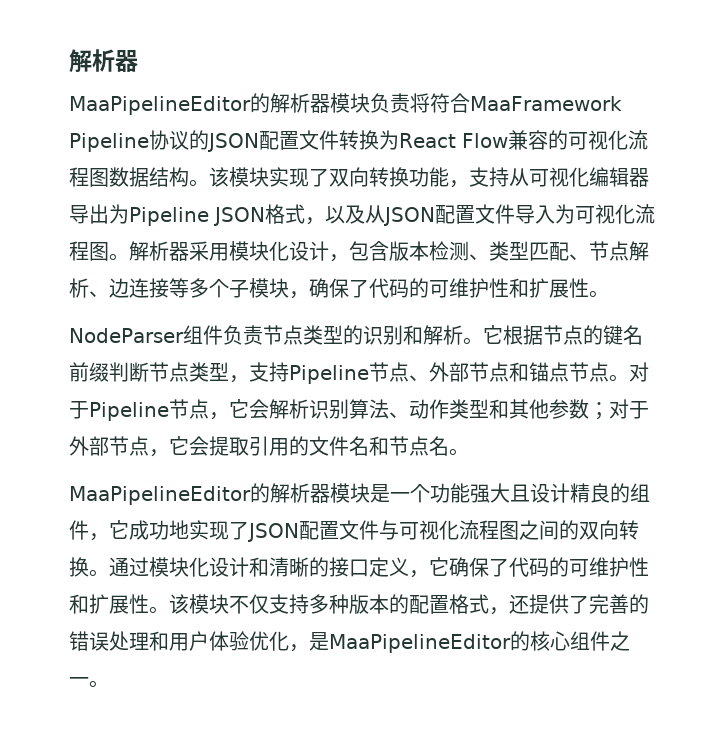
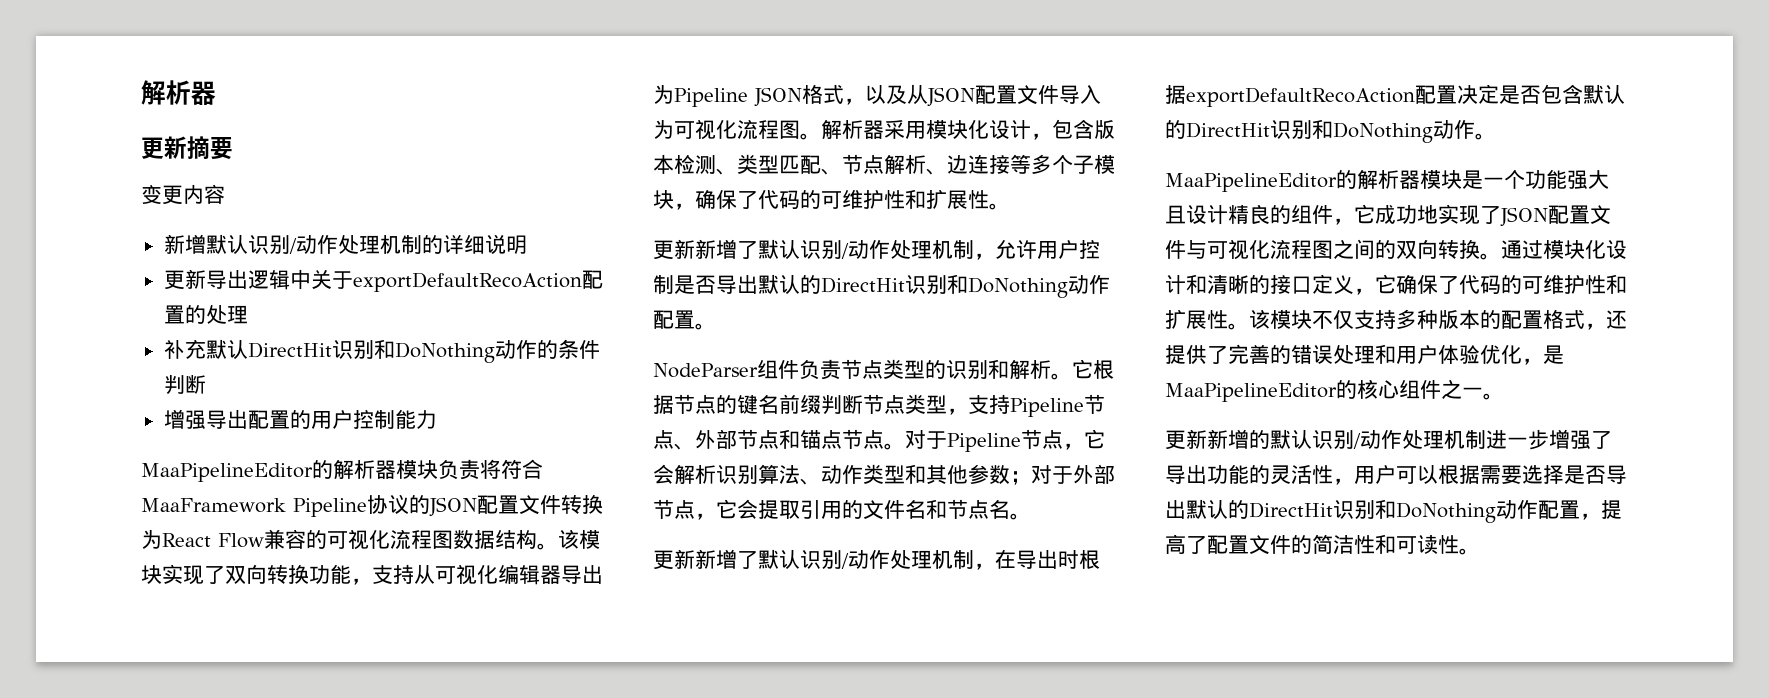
[69,49,138,73] 解析器 -> [141,80,216,105] [141,136,233,160] [141,184,225,205] [163,234,527,255] [163,269,603,292] [163,304,248,324] [163,339,600,363] [163,375,206,394] [163,409,437,429] 解析器 // 更新摘要 // 变更内容 // 新增默认识别/动作处理机制的详细说明 // 更新导出逻辑中关于exportDefaultRecoAction配置的处理 // 补充默认DirectHit识别和DoNothing动作的条件判断 // 增强导出配置的用户控制能力
(609, 294) none -> [653,239,1100,260] [653,274,1110,298] [653,310,716,330] // 更新新增了默认识别/动作处理机制，允许用户控制是否导出默认的DirectHit识别和DoNothing动作配置。
(469, 452) none -> [653,549,1100,570] [1165,84,1625,107] [1165,119,1496,143] // 更新新增了默认识别/动作处理机制，在导出时根据exportDefaultRecoAction配置决定是否包含默认的DirectHit识别和DoNothing动作。
(109, 684) none -> [1165,429,1612,450] [1165,464,1627,485] [1165,499,1622,523] [1165,534,1480,555] // 更新新增的默认识别/动作处理机制进一步增强了导出功能的灵活性，用户可以根据需要选择是否导出默认的DirectHit识别和DoNothing动作配置，提高了配置文件的简洁性和可读性。

